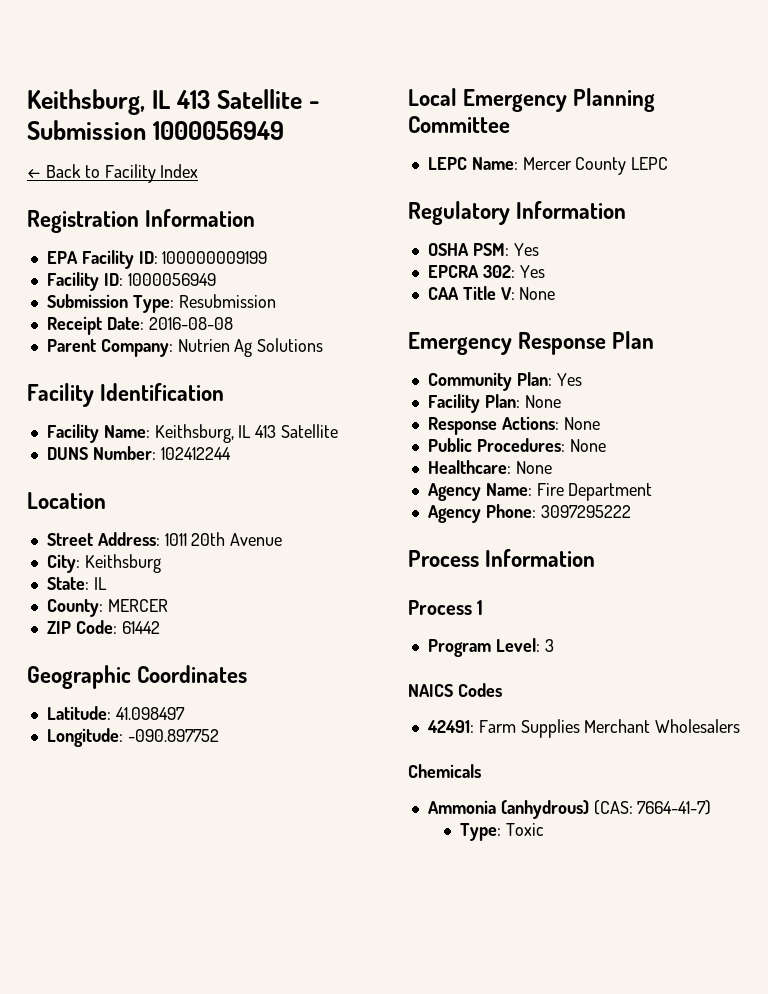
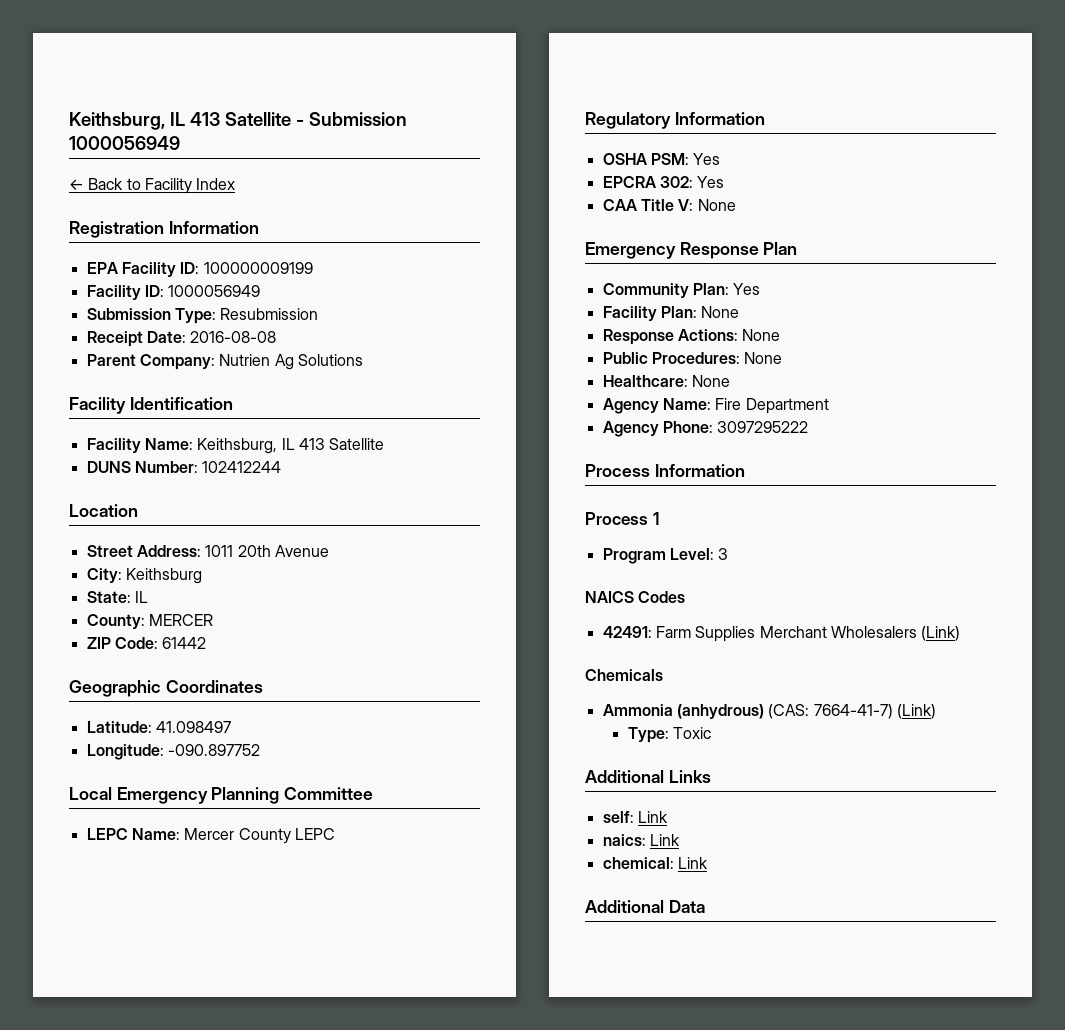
(741, 726) none -> [921,626,961,641] (Link)
(712, 807) none -> [896,704,936,719] (Link)
(544, 829) none -> [585,770,711,783] [602,811,668,823] [602,834,680,846] [602,857,708,869] [585,900,705,913] // Additional Links // self: Link // naics: Link // chemical: Link // Additional Data

